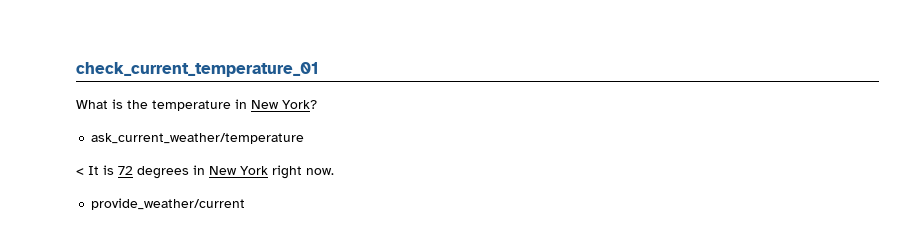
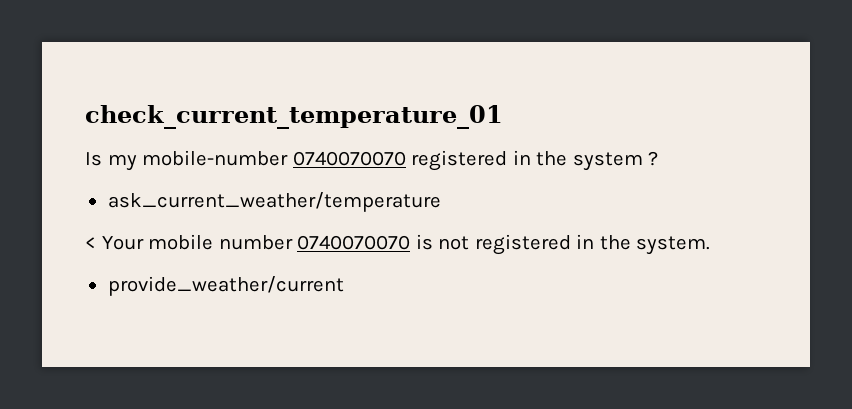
[76,99,317,111] [91,133,305,144] [76,165,334,179] What is the temperature in New York? // ask_current_weather/temperature // < It is 72 degrees in New York right now. -> [85,150,659,171] [107,192,441,212] [85,234,711,255] Is my mobile-number 0740070070 registered in the system ? // ask_current_weather/temperature // < Your mobile number 0740070070 is not registered in the system.

